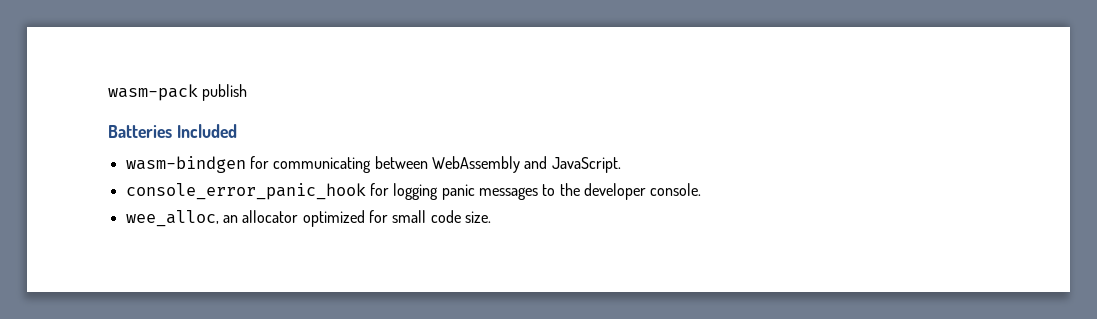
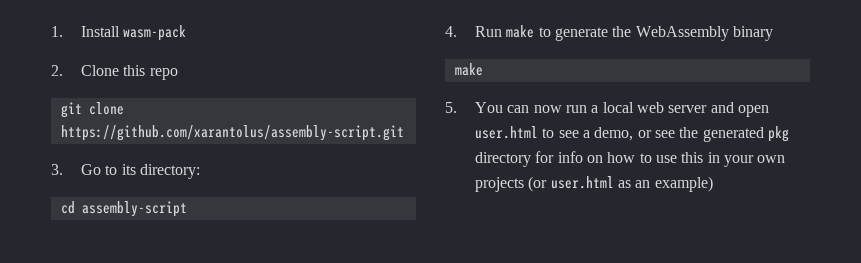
(108, 92) none -> [51,26,121,37] 1. Install
[202,84,248,101] [108,124,237,138] [125,156,621,173] [125,183,702,200] [125,210,491,227] publish // Batteries Included // wasm-bindgen for communicating between WebAssembly and JavaScript. // console_error_panic_hook for logging panic messages to the developer console. // wee_alloc, an allocator optimized for small code size. -> [51,65,178,80] [60,102,124,118] [60,125,404,141] [51,164,200,179] [60,201,187,217] [445,25,773,41] [454,63,483,76] [445,102,769,117] [475,126,789,142] [475,151,786,167] [475,176,713,192] // 2. Clone this repo // git clone https://github.com/xarantolus/assembly-script.git // 3. Go to its directory: // cd assembly-script // 4. Run make to generate the WebAssembly binary // make // 5. You can now run a local web server and open user.html to see a demo, or see the generated pkg directory for info on how to use this in your own projects (or user.html as an example)

